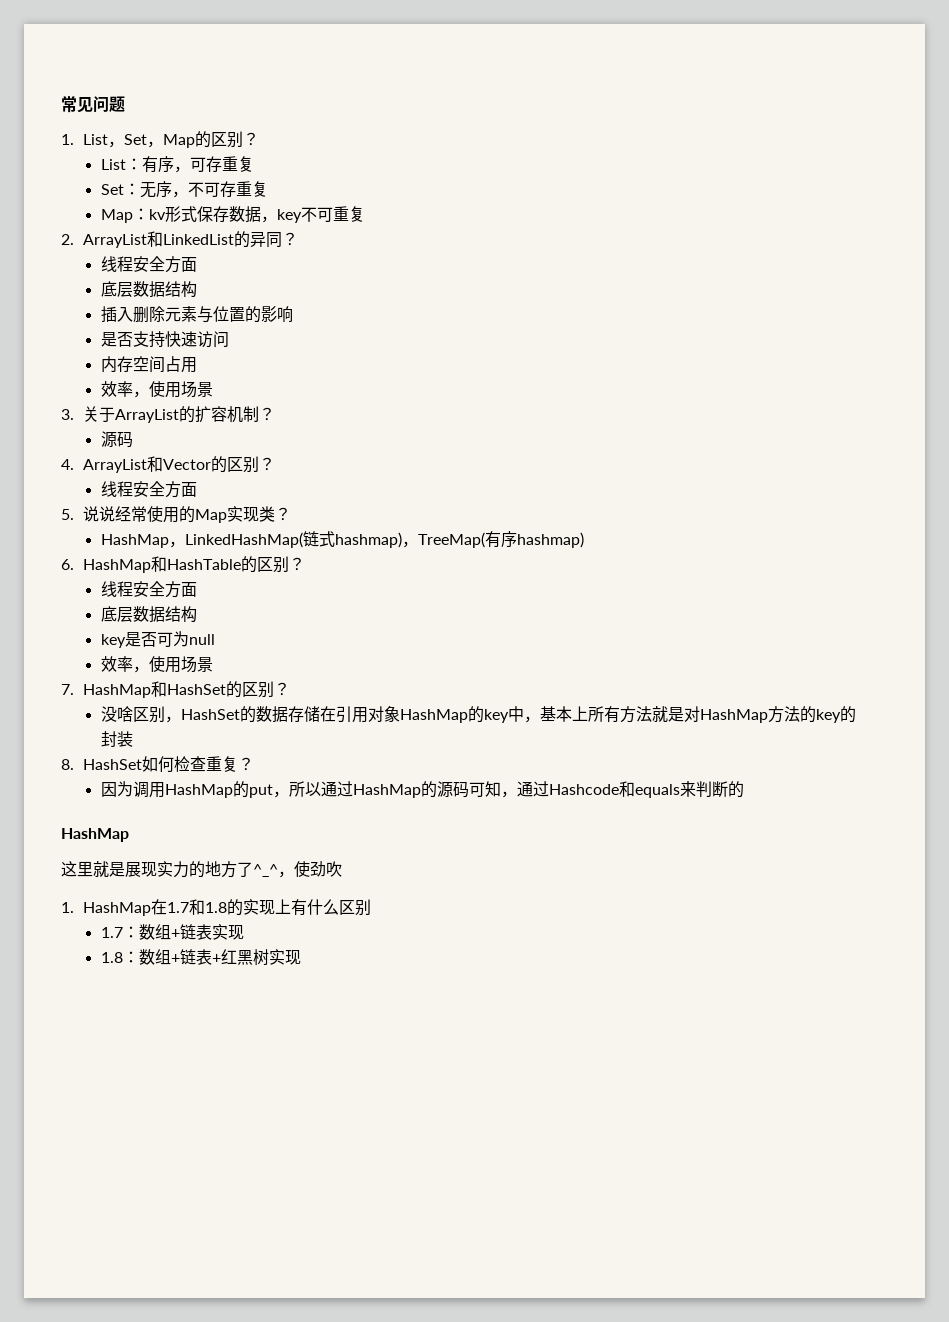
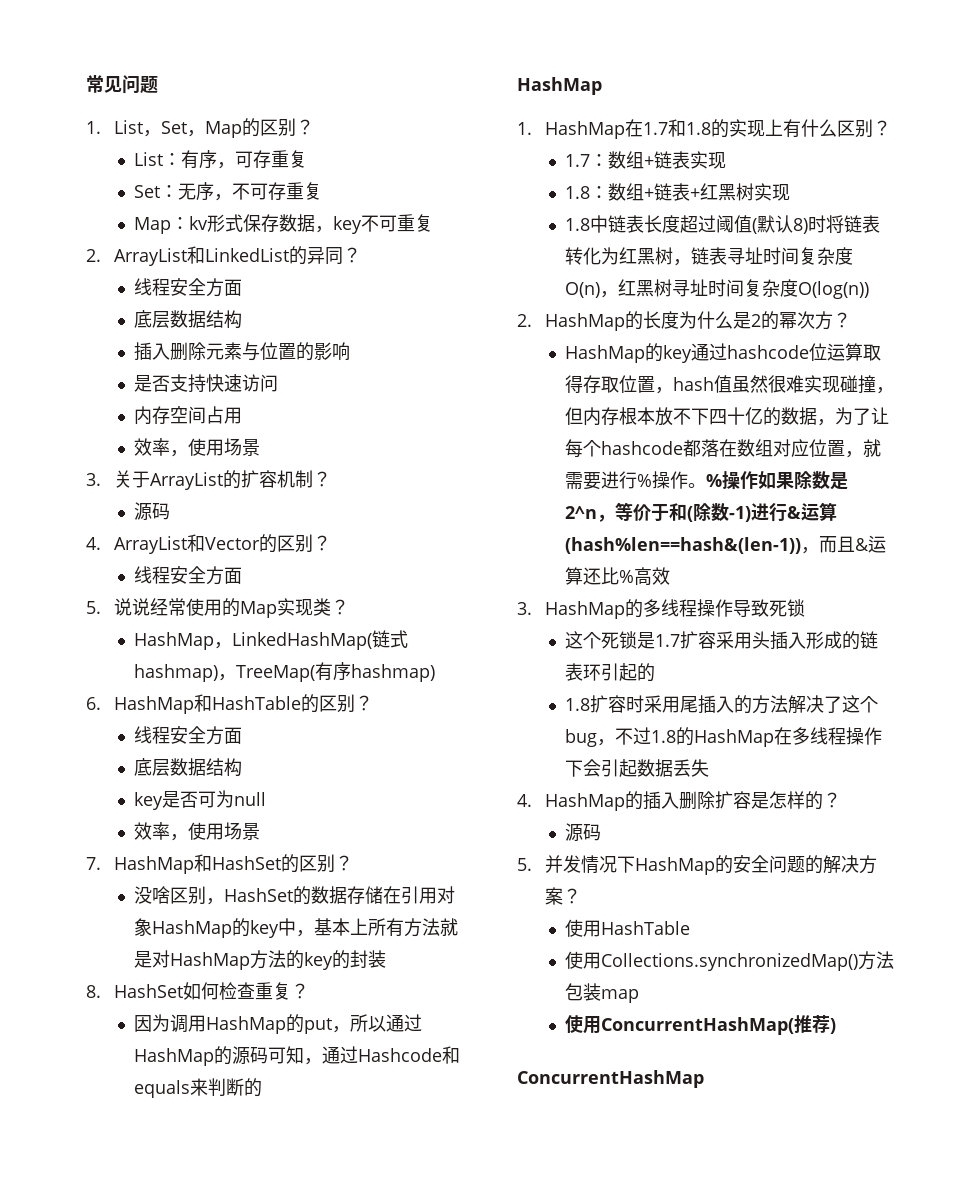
[61,861,342,878] // 这里就是展现实力的地方了^_^，使劲吹 -> (602, 86) none
(372, 907) none -> [873,120,892,136] ？
(301, 957) none -> [564,215,880,234] [564,247,853,266] [564,279,869,299] [517,311,852,331] [564,343,881,363] [564,375,894,394] [564,407,889,426] [564,439,881,458] [564,471,848,490] [564,502,837,522] [564,535,886,554] [564,567,670,586] [517,599,806,619] [564,631,878,650] [564,663,655,682] [564,695,878,714] [564,727,882,747] [564,759,709,777] [517,791,842,811] [564,823,601,842] [517,855,878,875] [545,887,582,905] [564,919,690,937] [564,951,894,971] [564,983,639,1003] [564,1015,836,1035] [517,1070,704,1088] // 1.8中链表长度超过阈值(默认8)时将链表转化为红黑树，链表寻址时间复杂度O(n)，红黑树寻址时间复杂度O(log(n)) // 2. HashMap的长度为什么是2的幂次方？ // HashMap的key通过hashcode位运算取得存取位置，hash值虽然很难实现碰撞，但内存根本放不下四十亿的数据，为了让每个hashcode都落在数组对应位置，就需要进行%操作。%操作如果除数是2^n，等价于和(除数-1)进行&运算(hash%len==hash&(len-1))，而且&运算还比%高效 // 3. HashMap的多线程操作导致死锁 // 这个死锁是1.7扩容采用头插入形成的链表环引起的 // 1.8扩容时采用尾插入的方法解决了这个bug，不过1.8的HashMap在多线程操作下会引起数据丢失 // 4. HashMap的插入删除扩容是怎样的？ // 源码 // 5.并发情况下HashMap的安全问题的解决方案？ // 使用HashTable // 使用Collections.synchronizedMap()方法包装map // 使用ConcurrentHashMap(推荐) // ConcurrentHashMap

